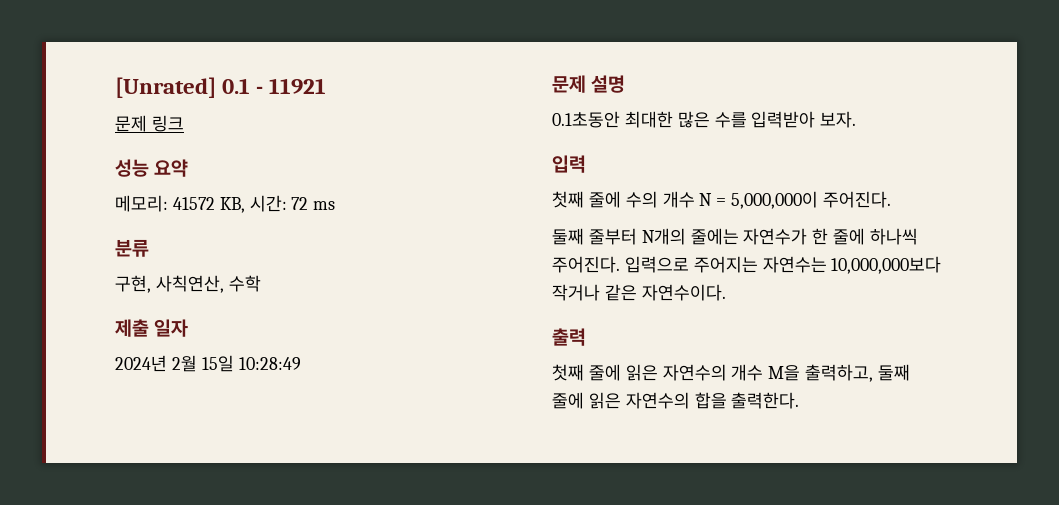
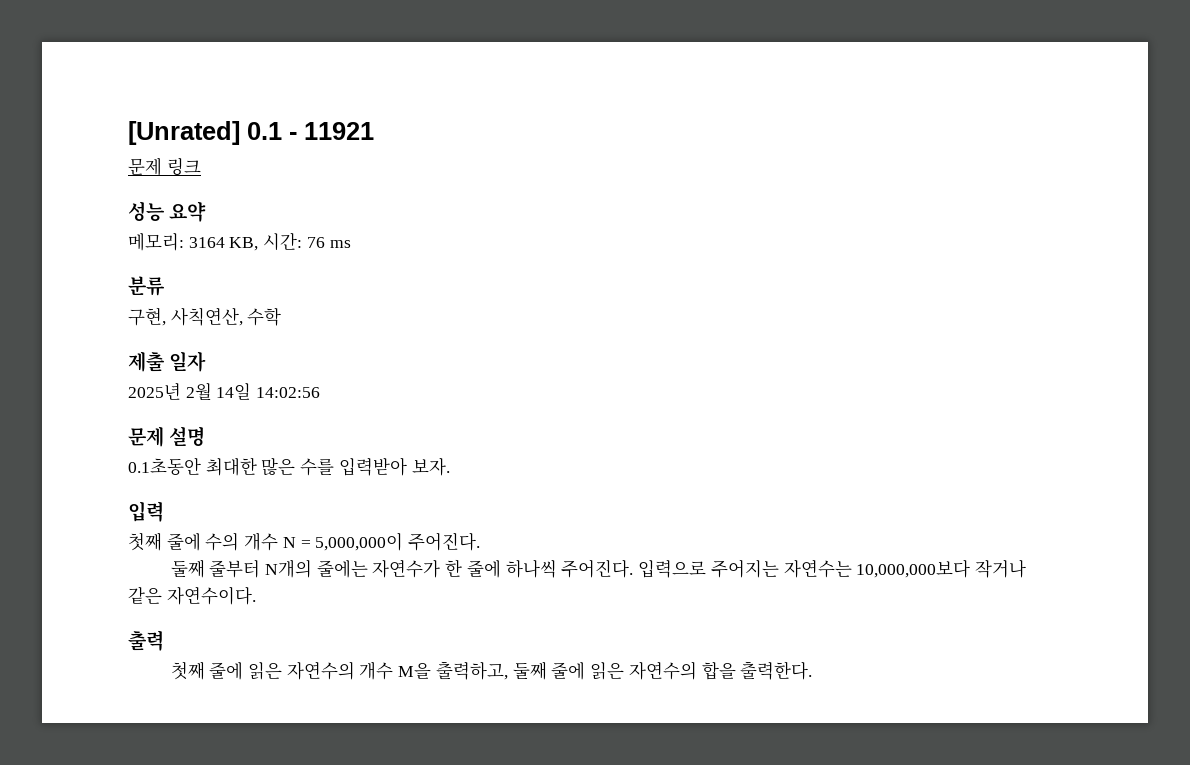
[172,197,215,210] 41572 -> [188,237,225,248] 3164
[291,197,309,210] 72 -> [306,237,325,248] 76
[115,355,301,372] 2024년 2월 15일 10:28:49 -> [128,382,321,400] 2025년 2월 14일 14:02:56

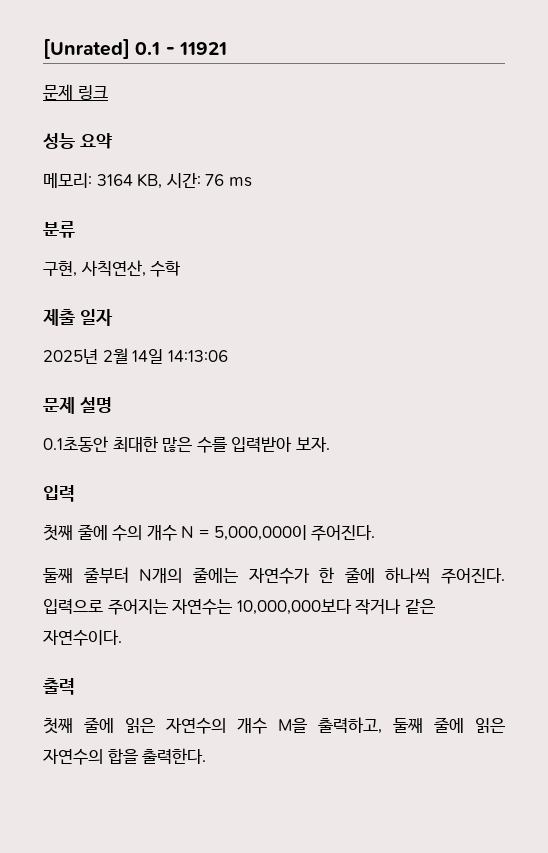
[256,387,321,398] 14:02:56 -> [167,350,228,362] 14:13:06

